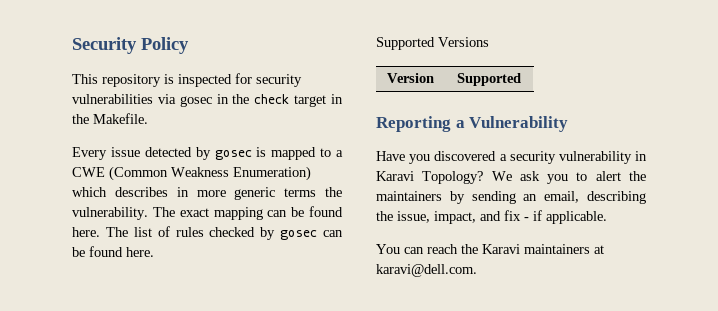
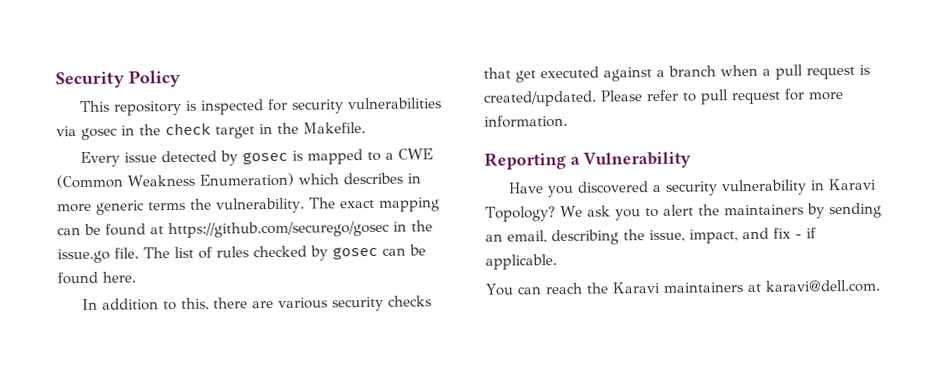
[72,227,100,237] here. -> [150,220,433,239] [57,247,139,264] at https://github.com/securego/gosec in the issue.go file.
[376,37,489,50] [387,73,435,83] [457,73,522,86] Supported Versions // Version | Supported -> [82,295,433,312] [483,64,870,83] [483,88,844,107] [484,114,568,128] In addition to this, there are various security checks that get executed against a branch when a pull request is created/updated. Please refer to pull request for more information.

